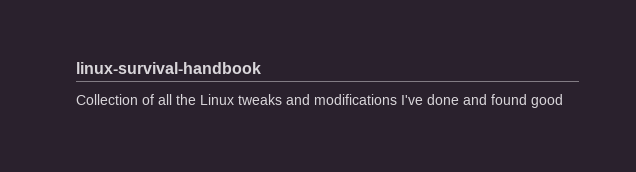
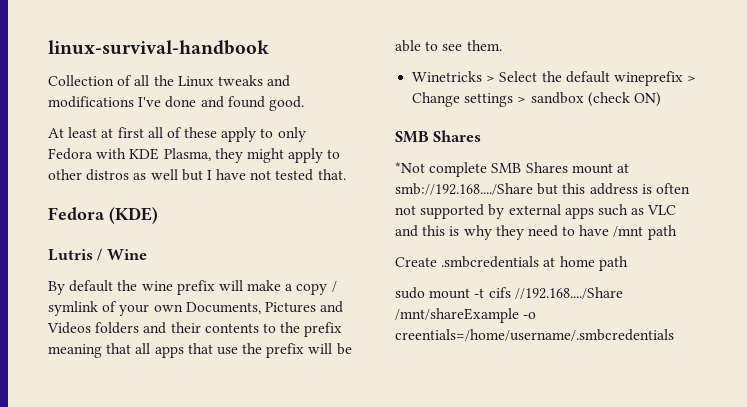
[531,94,563,108] good -> [268,96,304,111] [48,127,306,142] [48,148,341,163] [48,169,346,181] [48,207,158,224] [48,248,147,261] [48,280,337,295] [48,301,344,316] [47,322,343,337] [48,343,352,358] [395,40,502,52] [412,71,697,86] [412,92,661,107] [395,130,482,143] [395,162,629,177] [395,183,690,195] [395,204,677,219] [395,225,677,240] [395,256,628,271] [395,287,623,299] [395,308,537,323] [395,329,674,341] good. // At least at first all of these apply to only Fedora with KDE Plasma, they might apply to other distros as well but I have not tested that. // Fedora (KDE) // Lutris / Wine // By default the wine prefix will make a copy / symlink of your own Documents, Pictures and Videos folders and their contents to the prefix meaning that all apps that use the prefix will be able to see them. // Winetricks > Select the default wineprefix > Change settings > sandbox (check ON) // SMB Shares // *Not complete SMB Shares mount at smb://192.168..../Share but this address is often not supported by external apps such as VLC and this is why they need to have /mnt path // Create .smbcredentials at home path // sudo mount -t cifs //192.168..../Share /mnt/shareExample -o creentials=/home/username/.smbcredentials

